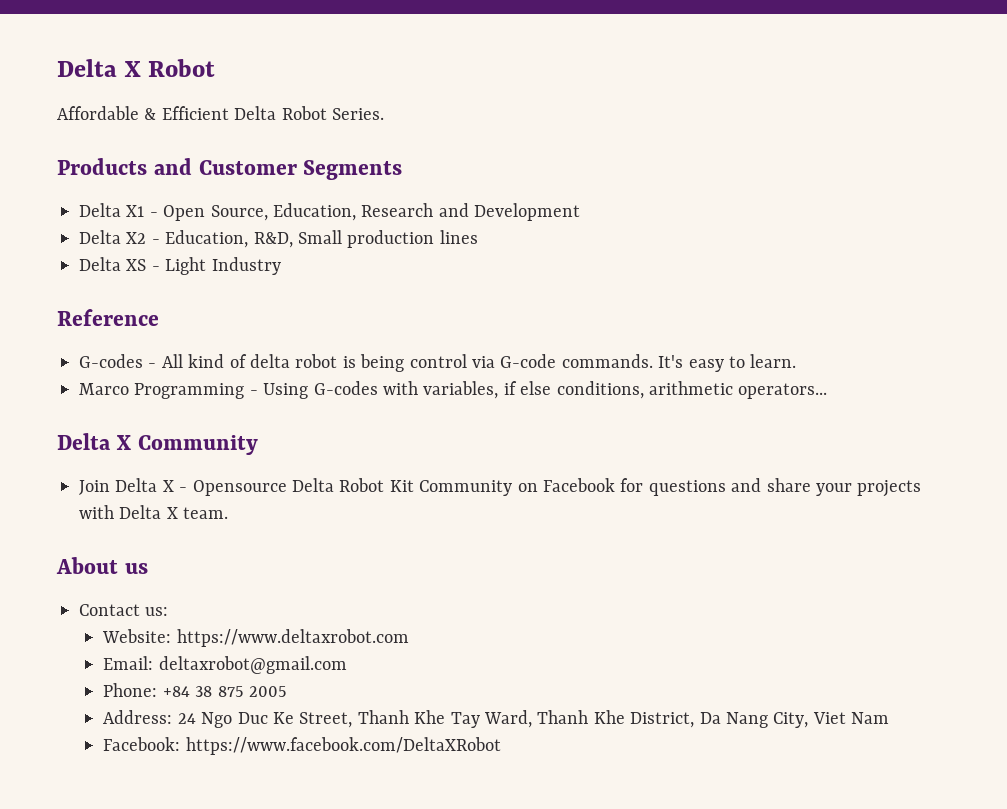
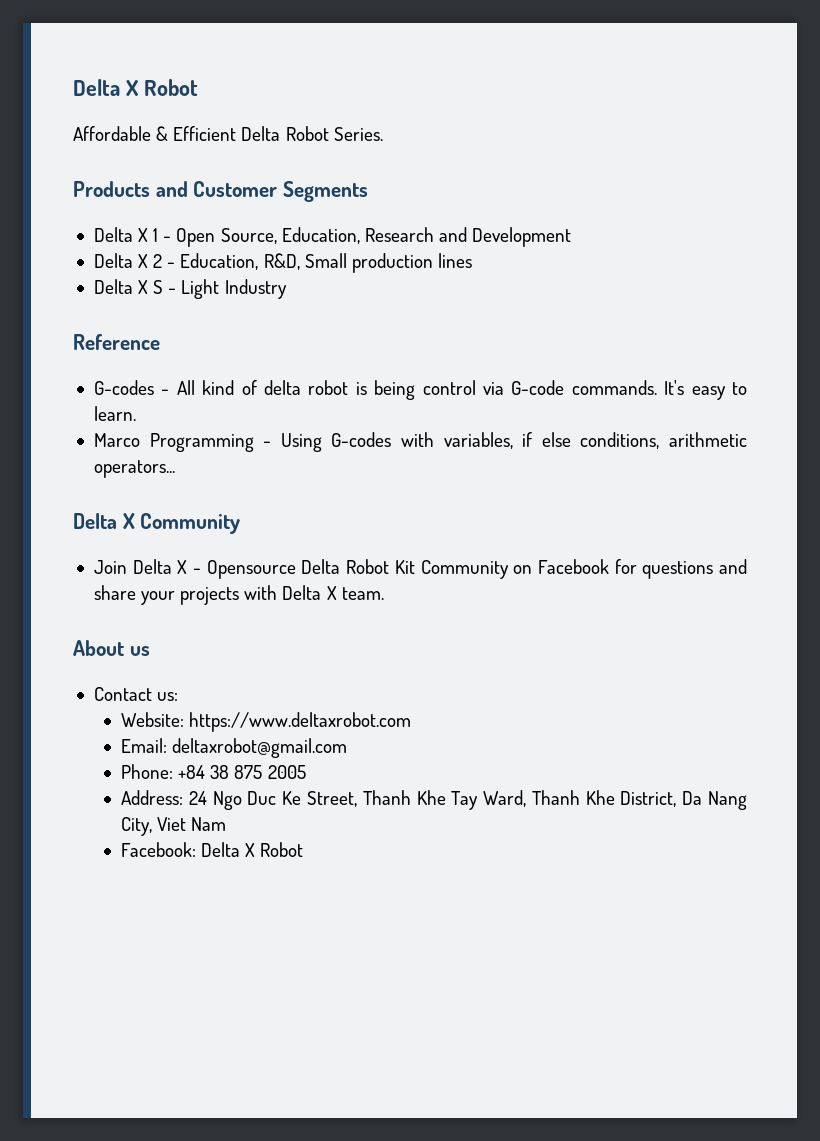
[126,205,145,217] X1 -> [138,228,159,242] X 1
[126,232,147,244] X2 -> [138,254,163,268] X 2
[126,259,147,271] XS -> [138,280,164,294] X S
[185,737,501,755] https://www.facebook.com/DeltaXRobot -> [201,842,304,857] Delta X Robot

